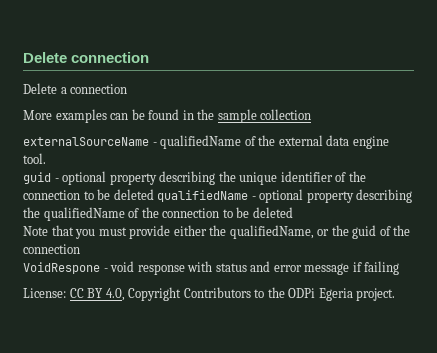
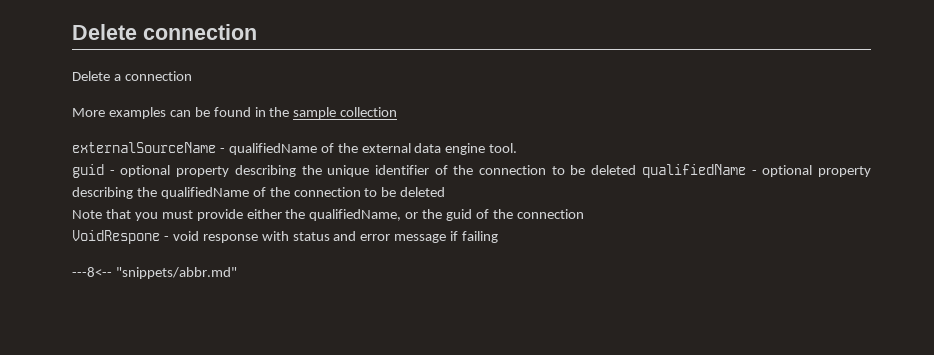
[23,287,396,301] License: CC BY 4.0, Copyright Contributors to the ODPi Egeria project. -> [72,267,237,279] ---8<-- "snippets/abbr.md"

